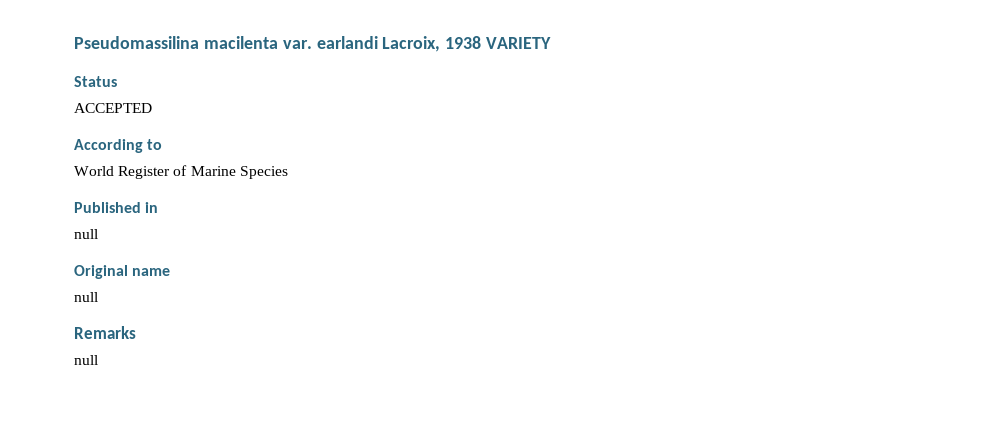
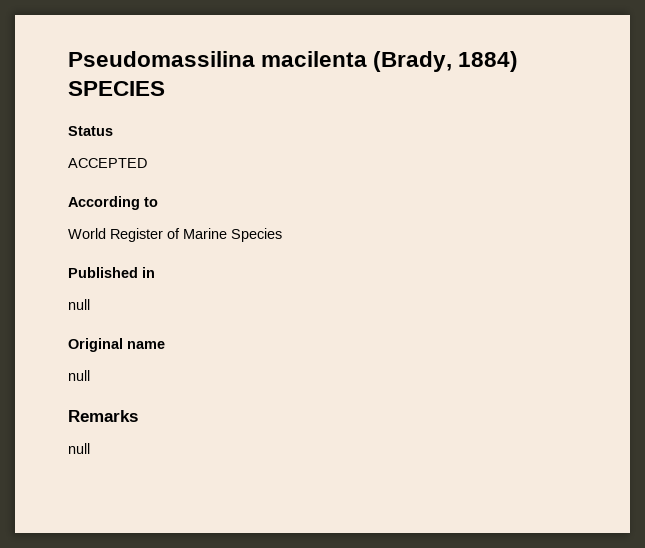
[282,36,552,52] var. earlandi Lacroix, 1938 VARIETY -> [373,51,519,72] [68,81,165,96] (Brady, 1884) SPECIES

